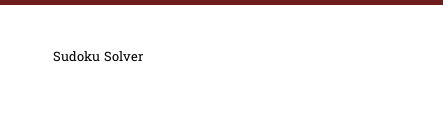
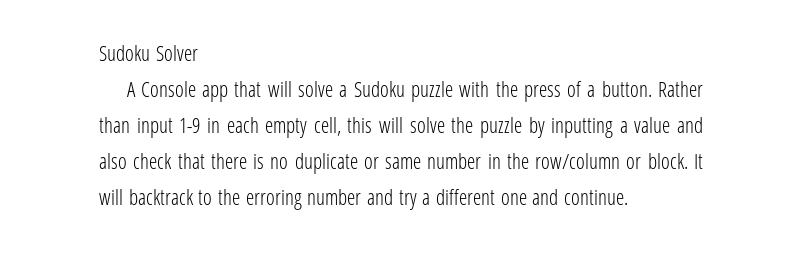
(144, 56) none -> [126,81,704,102] [99,117,703,138] [99,153,703,174] [99,189,629,210] // A Console app that will solve a Sudoku puzzle with the press of a button. Rather than input 1-9 in each empty cell, this will solve the puzzle by inputting a value and also check that there is no duplicate or same number in the row/column or block. It will backtrack to the erroring number and try a different one and continue.

